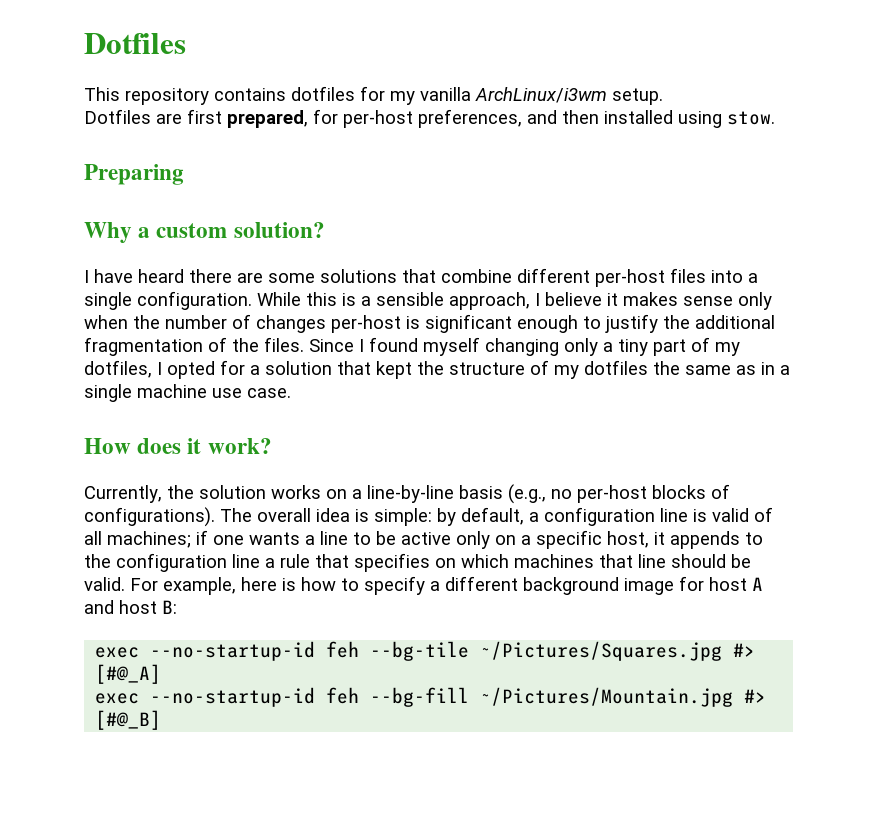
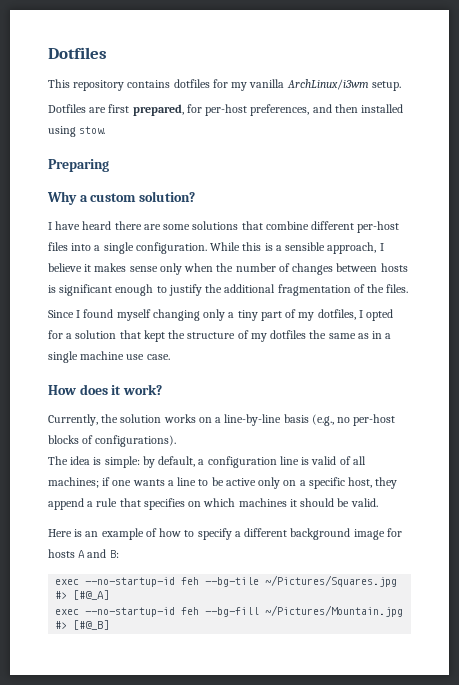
[331,315,401,333] per-host -> [336,263,408,272] between hosts
(304, 344) none -> (409, 288) //
[220,508,311,522] The overall -> [48,456,68,465] // The
[654,531,763,549] [84,553,260,572] it appends to the configuration line -> [375,477,398,489] [48,498,84,510] they append
[599,554,666,568] that line -> [289,499,297,507] it
[130,577,296,595] For example, here is -> [48,528,157,540] // Here is an example of
[709,577,747,591] host -> [48,549,75,558] hosts
[119,600,157,614] host -> (107, 553) none

